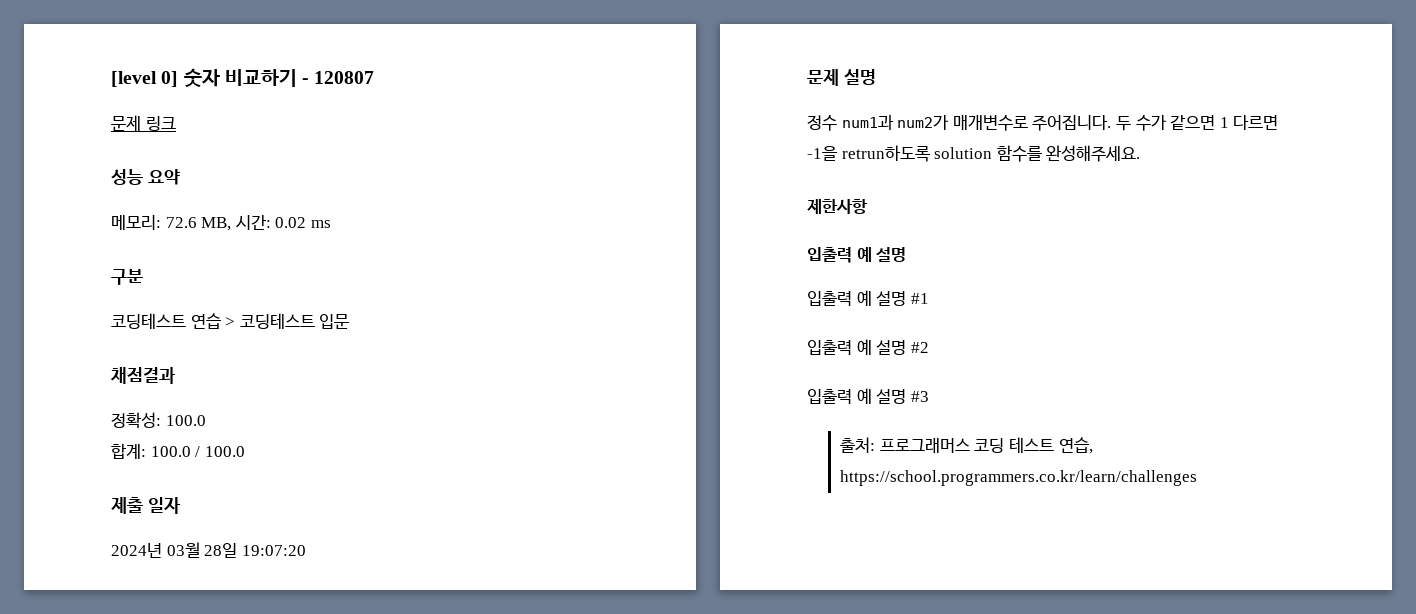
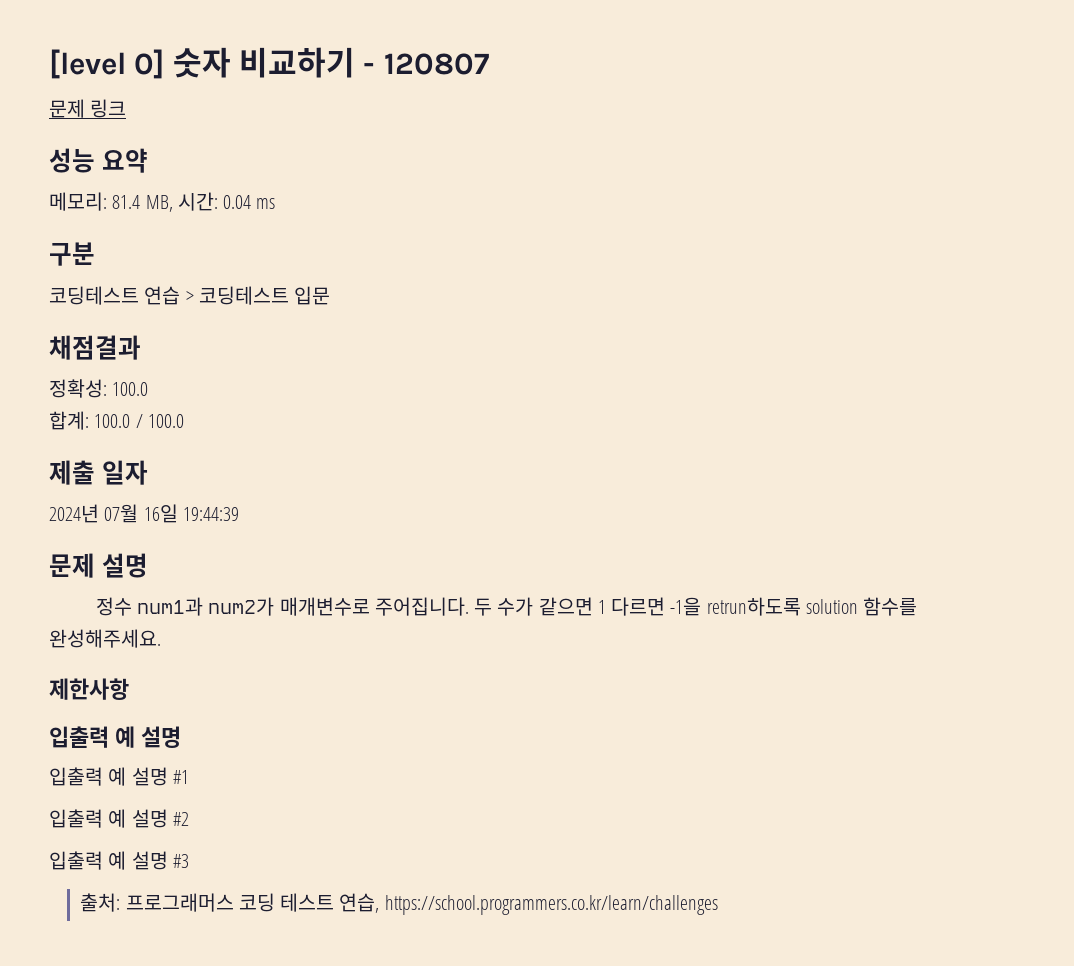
[165,217,197,228] 72.6 -> [112,195,141,209] 81.4
[275,217,307,228] 0.02 -> [223,195,252,209] 0.04
[166,542,306,558] 03월 28일 19:07:20 -> [104,504,239,523] 07월 16일 19:44:39

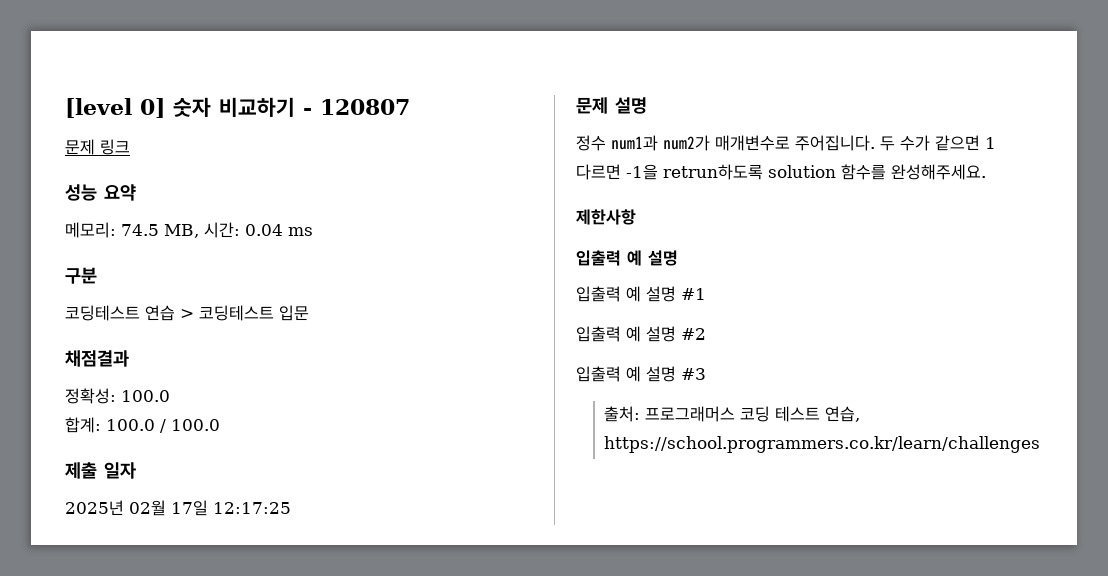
[112,195,141,209] 81.4 -> [121,224,159,236] 74.5
[49,504,239,523] 2024년 07월 16일 19:44:39 -> [65,500,291,516] 2025년 02월 17일 12:17:25

